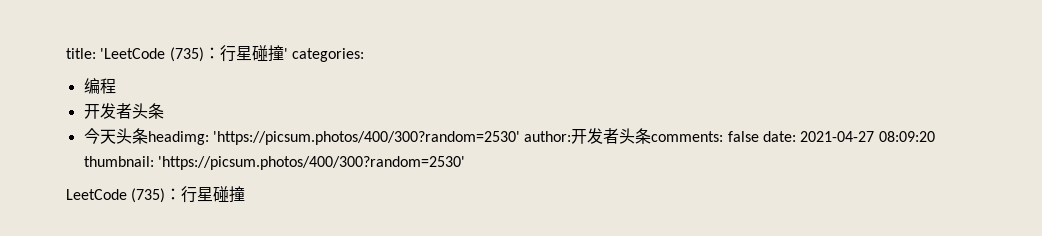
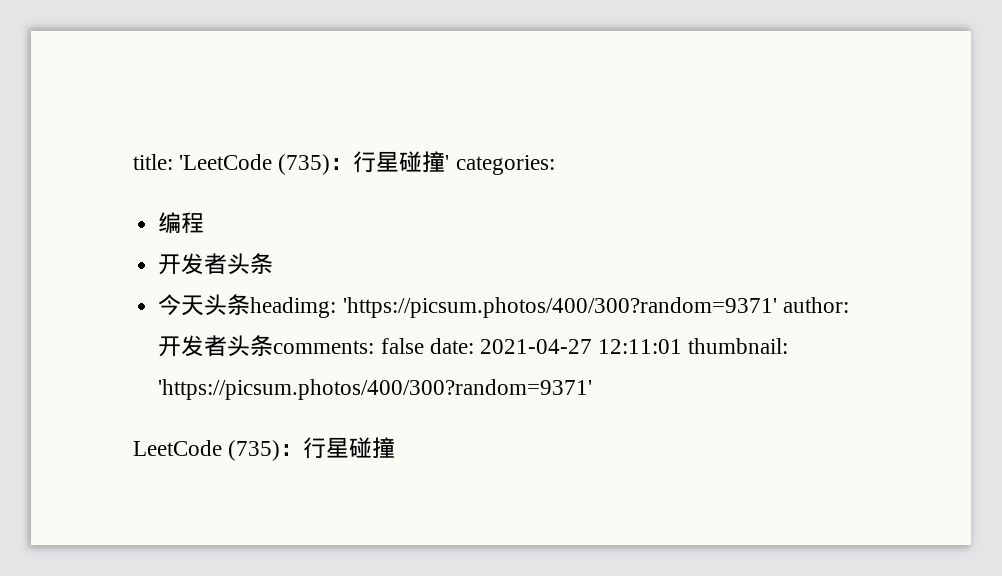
[212,131,520,145] 'https://picsum.photos/400/300?random=2530' -> [342,297,777,318] 'https://picsum.photos/400/300?random=9371'
[878,131,935,142] [83,156,465,170] 08:09:20 thumbnail: 'https://picsum.photos/400/300?random=2530' -> [598,338,789,354] [158,379,593,400] 12:11:01 thumbnail: 'https://picsum.photos/400/300?random=9371'

